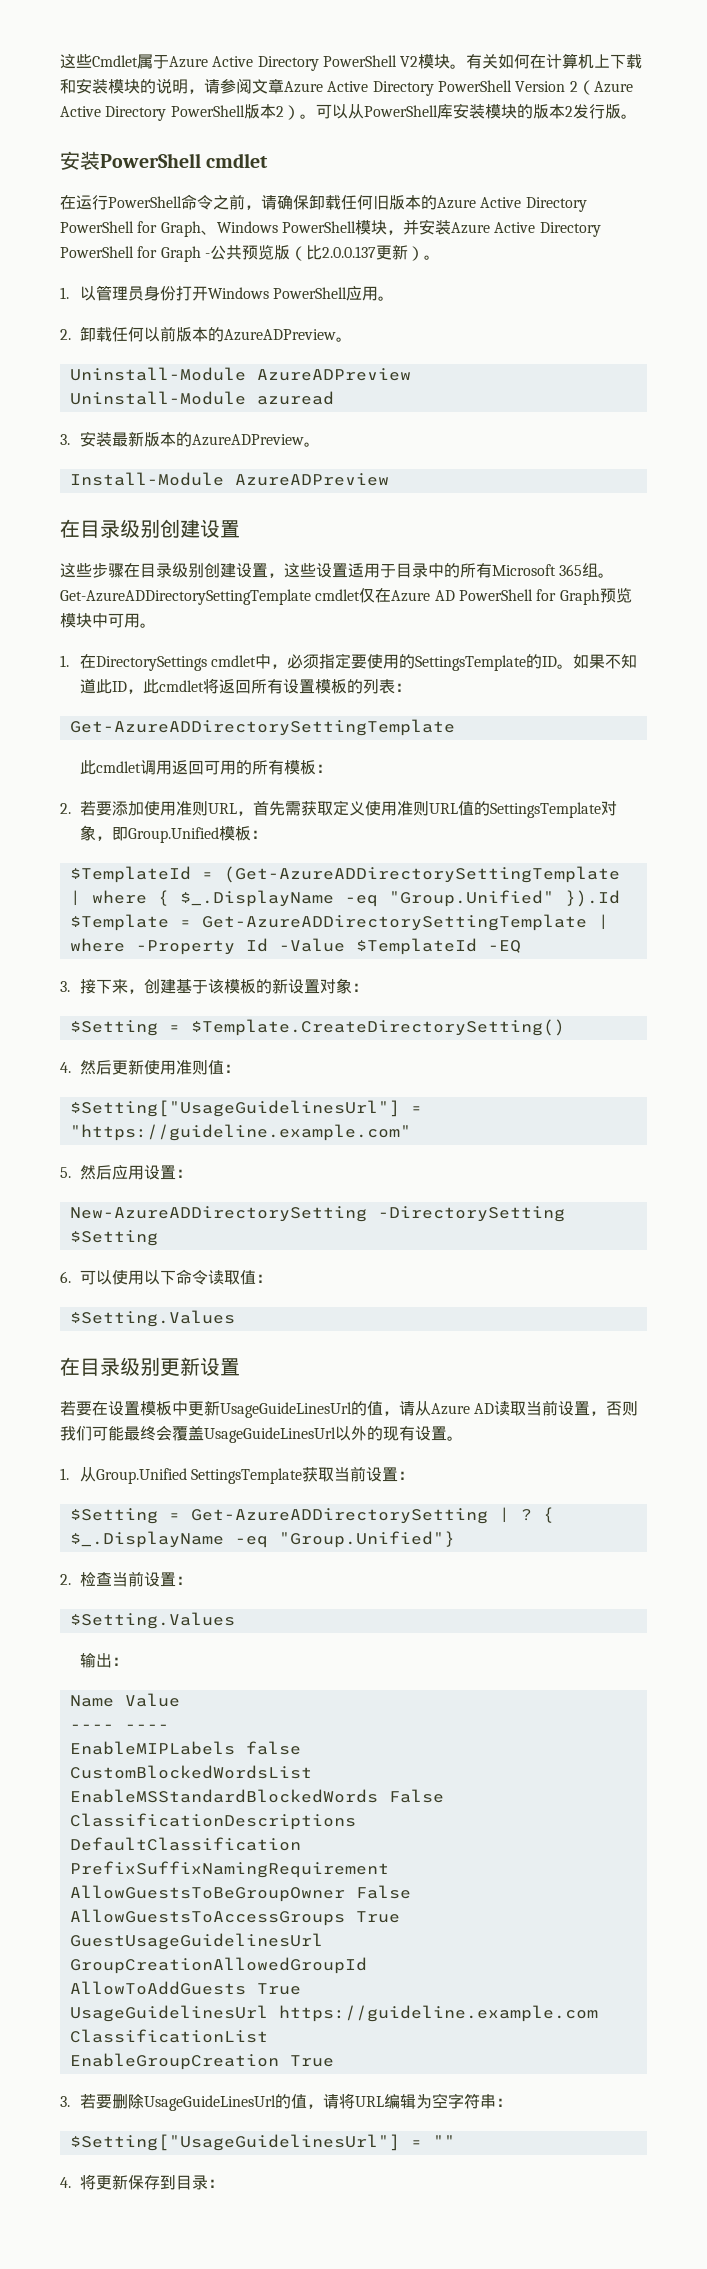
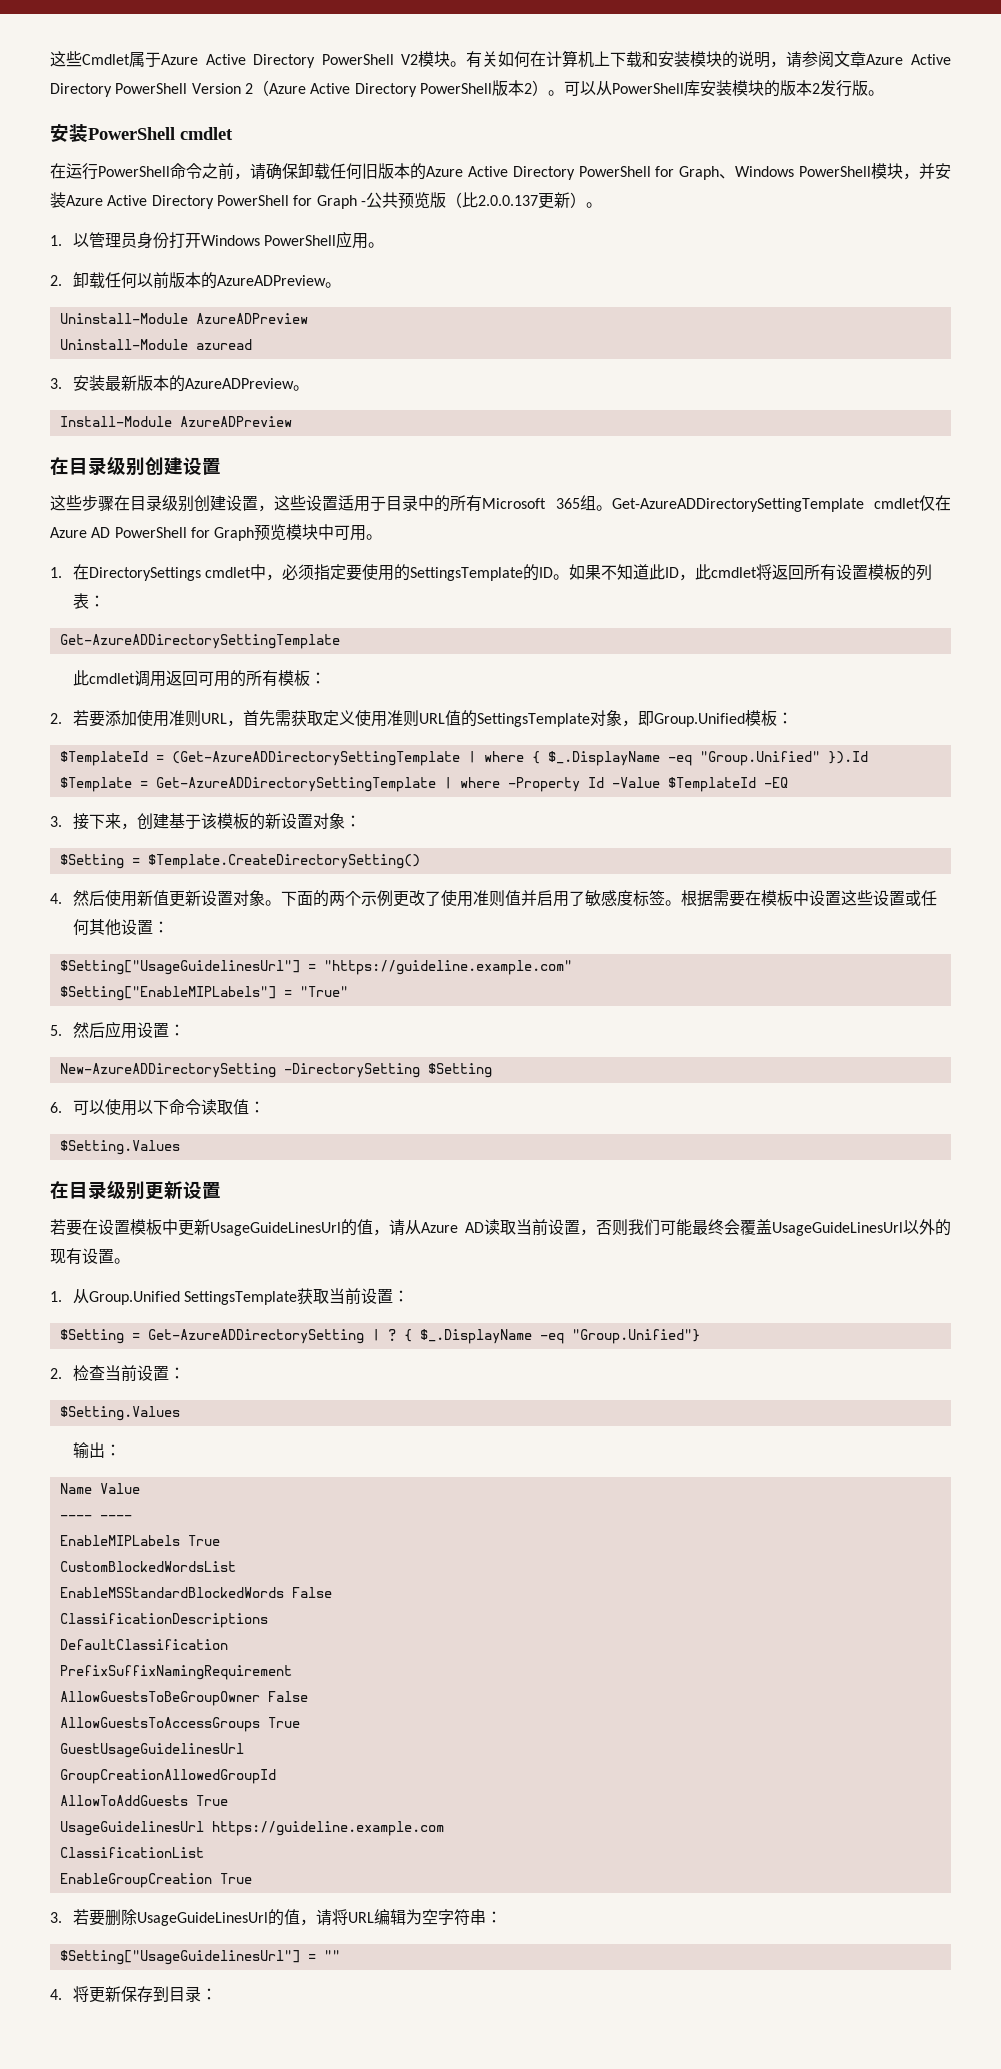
[112,1059,225,1075] 更新使用准则值 -> [104,890,937,907] [72,919,153,936] 使用新值更新设置对象。下面的两个示例更改了使用准则值并启用了敏感度标签。根据需要在模板中设置这些设置或任何其他设置
(411, 1132) none -> [59,986,348,1001] // $Setting["EnableMIPLabels"] = "True"
[245,1741,301,1755] false -> [187,1535,220,1546] True

